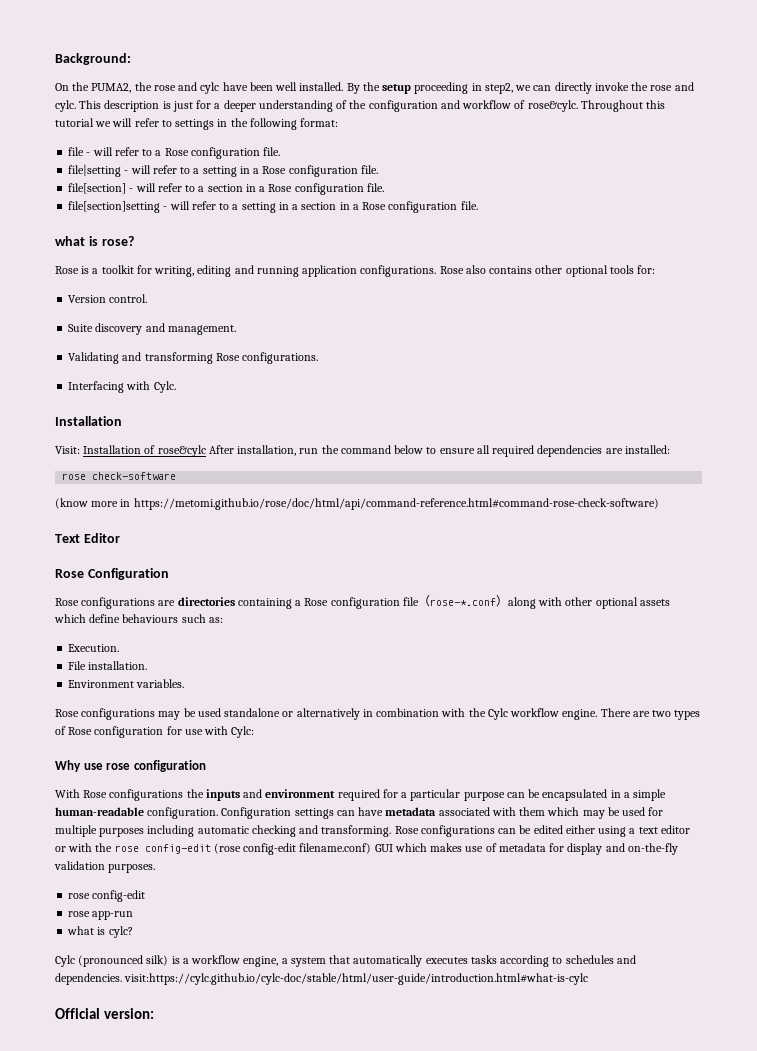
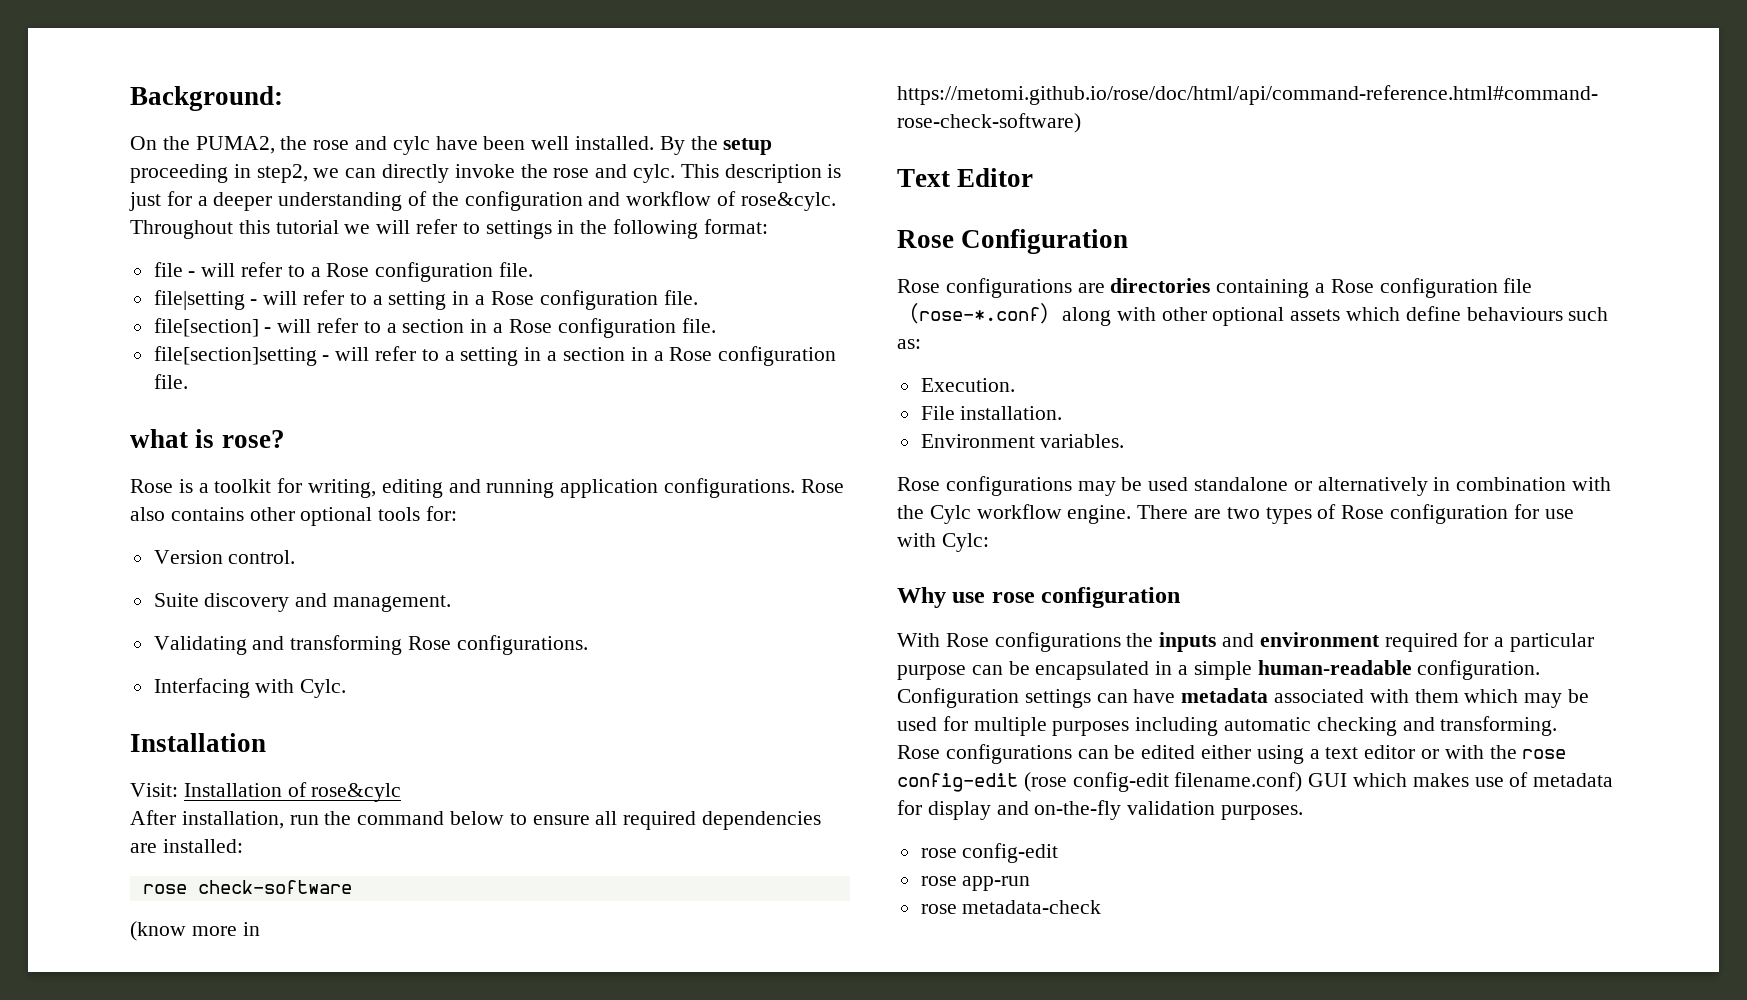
(206, 451) none -> (402, 792) //
(392, 831) none -> (1558, 726) //
[67,926,133,938] [55,955,636,967] [55,973,589,985] [55,1008,154,1019] what is cylc? // Cylc (pronounced silk) is a workflow engine, a system that automatically executes tasks according to schedules and dependencies. visit:https://cylc.github.io/cylc-doc/stable/html/user-guide/introduction.html#what-is-cylc // Official version: -> [920,900,1102,914] rose metadata-check

